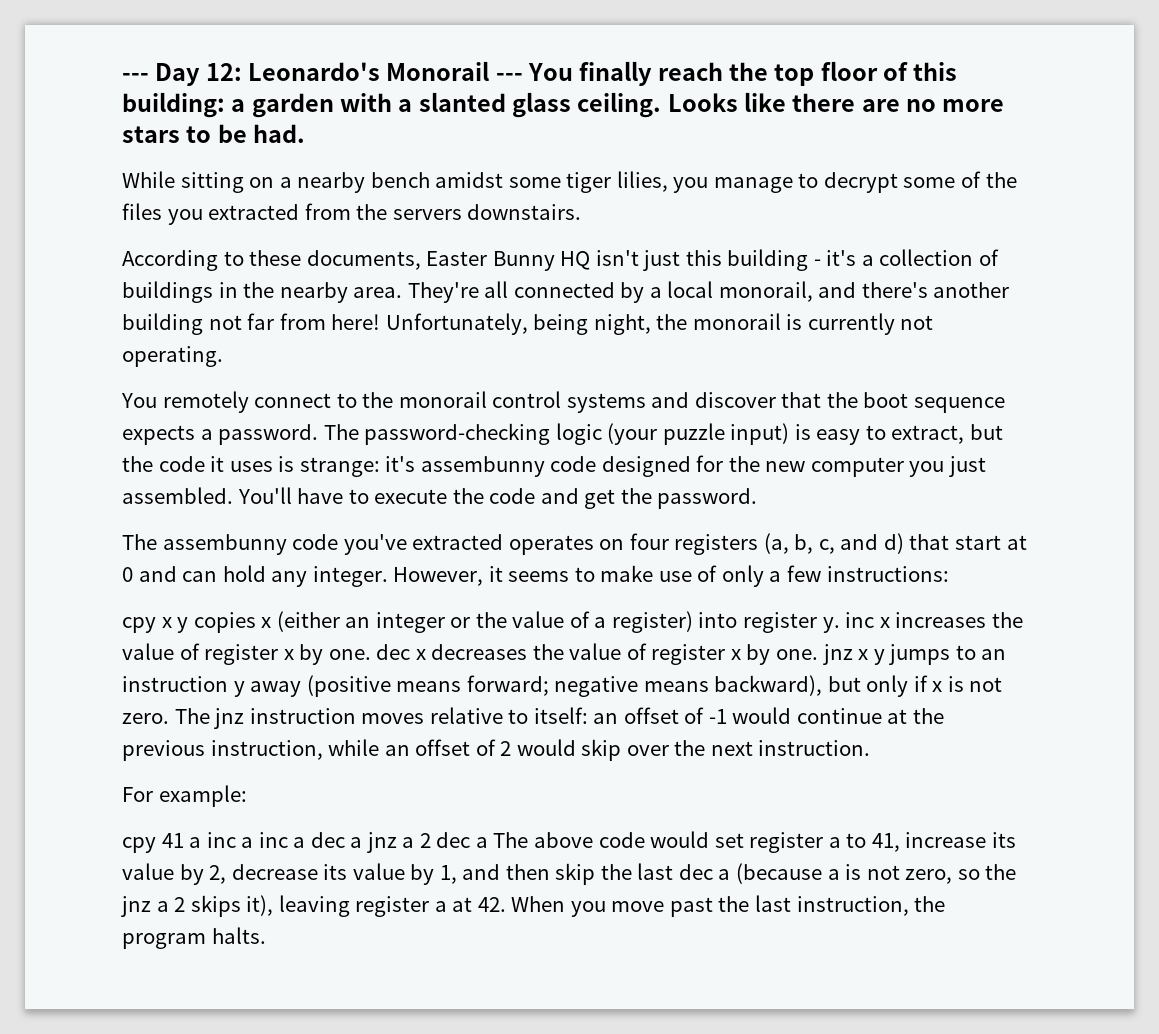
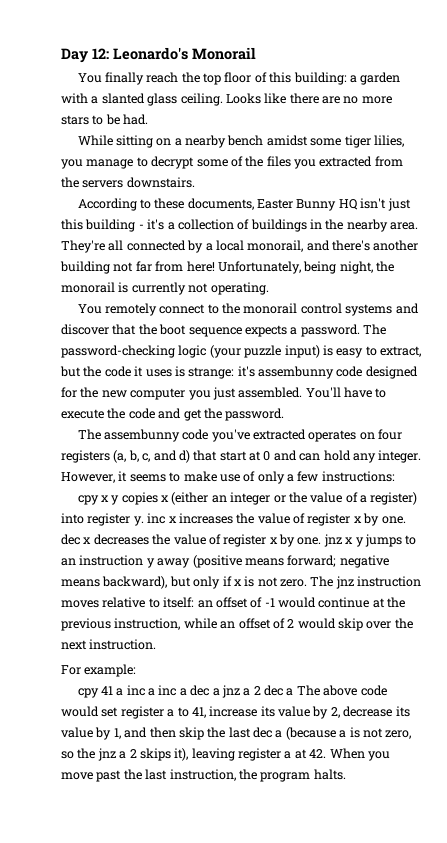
[122,73,149,81] --- -> (61, 55) none
[495,73,523,81] --- -> (256, 53) //

